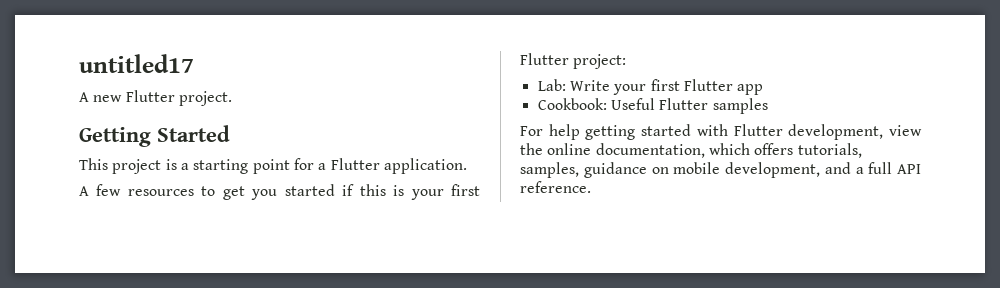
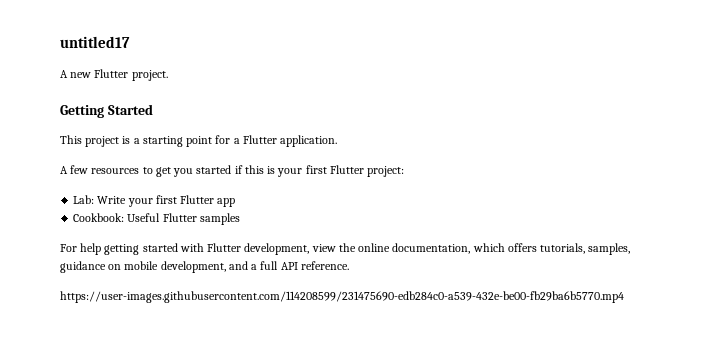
(591, 187) none -> [60,291,624,303] // https://user-images.githubusercontent.com/114208599/231475690-edb284c0-a539-432e-be00-fb29ba6b5770.mp4

